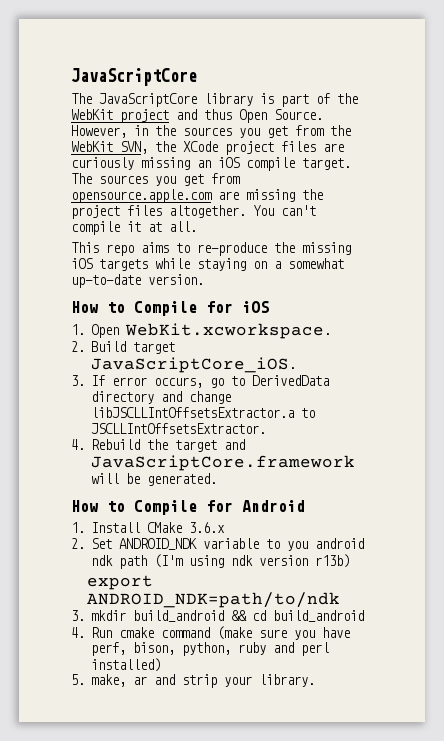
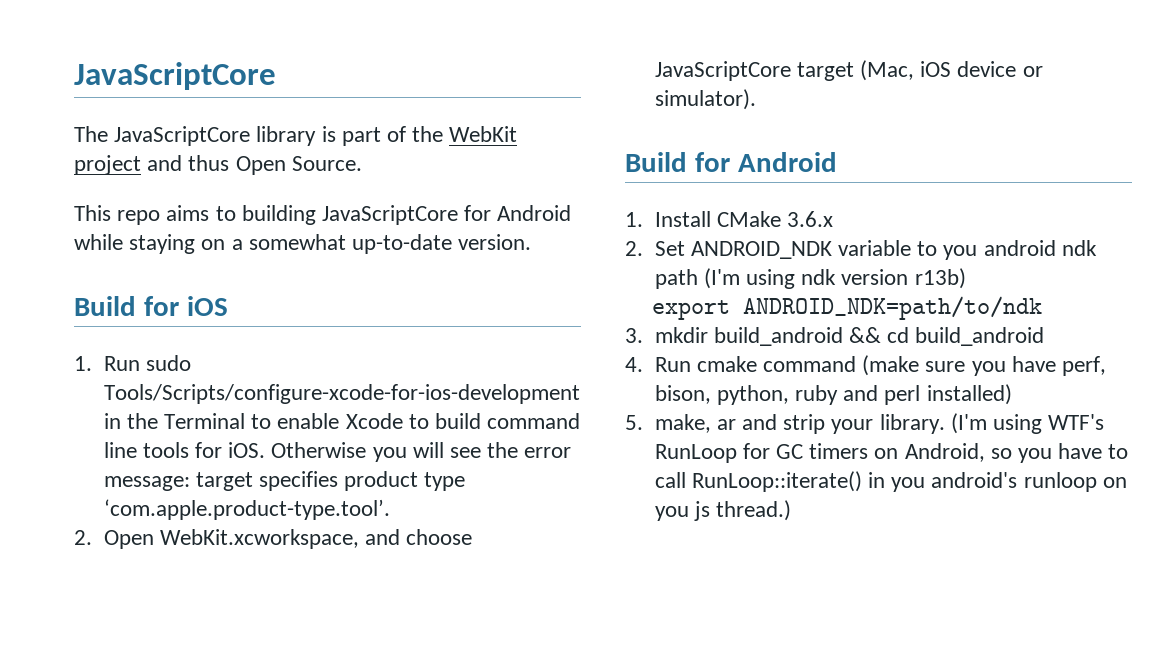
[71,125,351,138] [71,141,344,155] [71,157,351,171] [71,173,240,186] [71,189,323,203] [71,205,316,219] [71,221,197,235] However, in the sources you get from the WebKit SVN, the XCode project files are curiously missing an iOS compile target. The sources you get from opensource.apple.com are missing the project files altogether. You can't compile it at all. -> (362, 163) none
[197,242,351,256] [71,258,148,271] re-produce the missing iOS targets -> [241,205,572,225] building JavaScriptCore for Android
[71,301,197,316] How to Compile -> [74,296,136,316] Build
[90,323,331,339] [71,341,175,354] [90,357,296,373] [71,375,329,388] [90,391,231,404] [90,407,315,418] [90,423,266,434] [71,439,245,452] [90,455,355,471] [90,473,217,486] [71,500,197,515] Open WebKit.xcworkspace. // 2. Build target JavaScriptCore_iOS. // 3. If error occurs, go to DerivedData directory and change libJSCLLIntOffsetsExtractor.a to JSCLLIntOffsetsExtractor. // 4. Rebuild the target and JavaScriptCore.framework will be generated. // How to Compile -> [103,355,191,371] [103,384,580,404] [103,413,581,429] [103,442,572,462] [103,471,466,491] [103,499,390,520] [74,529,473,549] [654,60,1043,81] [654,89,756,110] [625,152,687,172] Run sudo Tools/Scripts/configure-xcode-for-ios-development in the Terminal to enable Xcode to build command line tools for iOS. Otherwise you will see the error message: target specifies product type ‘com.apple.product-type.tool’. // 2. Open WebKit.xcworkspace, and choose JavaScriptCore target (Mac, iOS device or simulator). // Build
(315, 680) none -> [950,413,1105,434] [654,443,1129,463] [654,471,1127,492] [654,500,791,521] (I'm using WTF's RunLoop for GC timers on Android, so you have to call RunLoop::iterate() in you android's runloop on you js thread.)

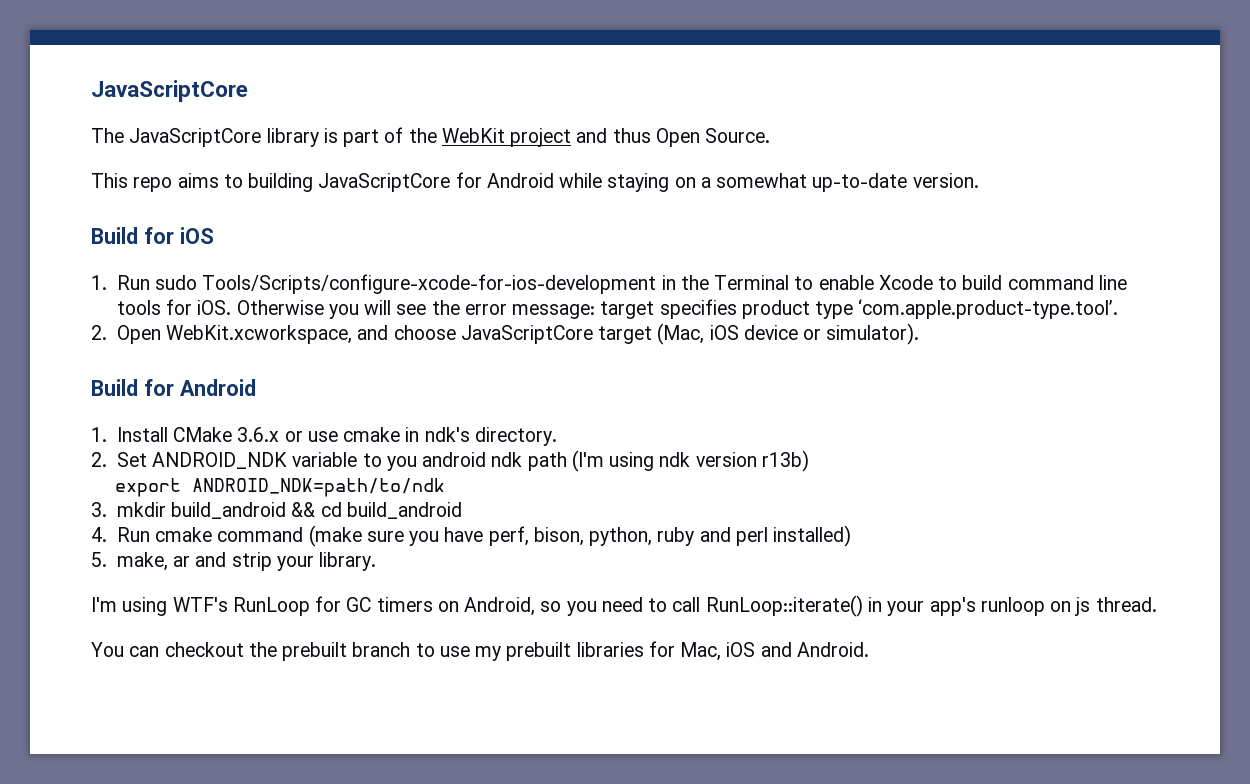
(833, 219) none -> [284,427,557,446] or use cmake in ndk's directory.
[950,413,987,434] (I'm -> [91,597,117,612] // I'm
[1058,443,1103,459] have -> [601,597,643,612] need
[891,472,1127,492] [654,500,791,521] you android's runloop on you js thread.) -> [887,597,1157,616] [91,641,869,661] your app's runloop on js thread. // You can checkout the prebuilt branch to use my prebuilt libraries for Mac, iOS and Android.

